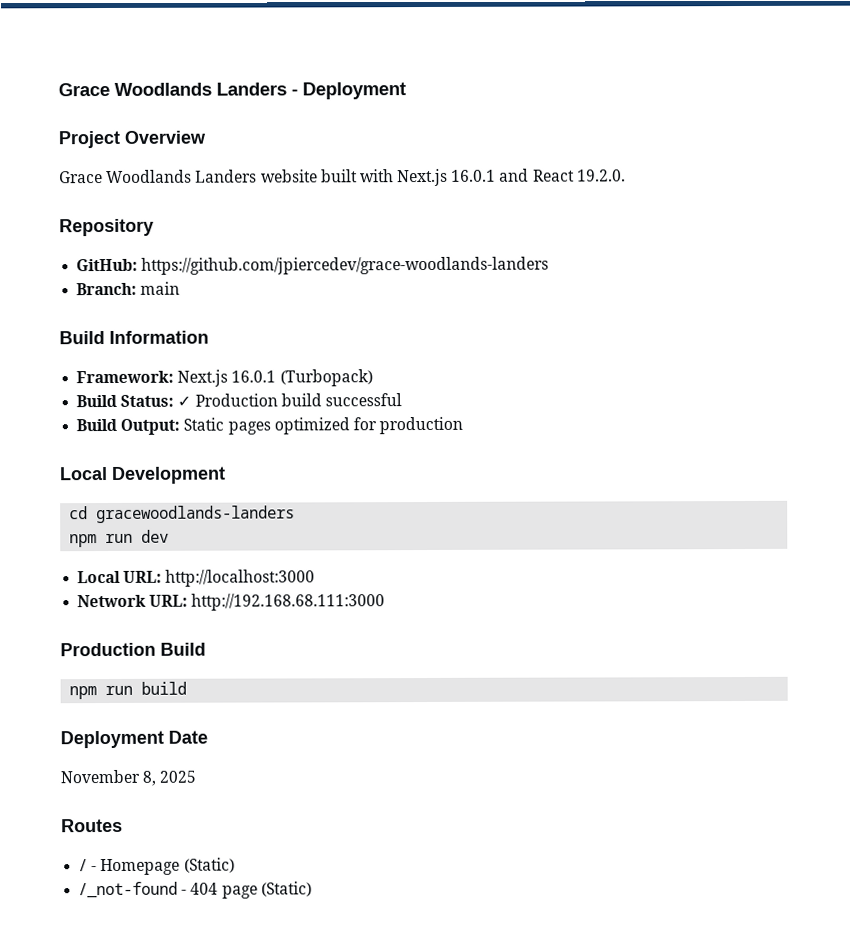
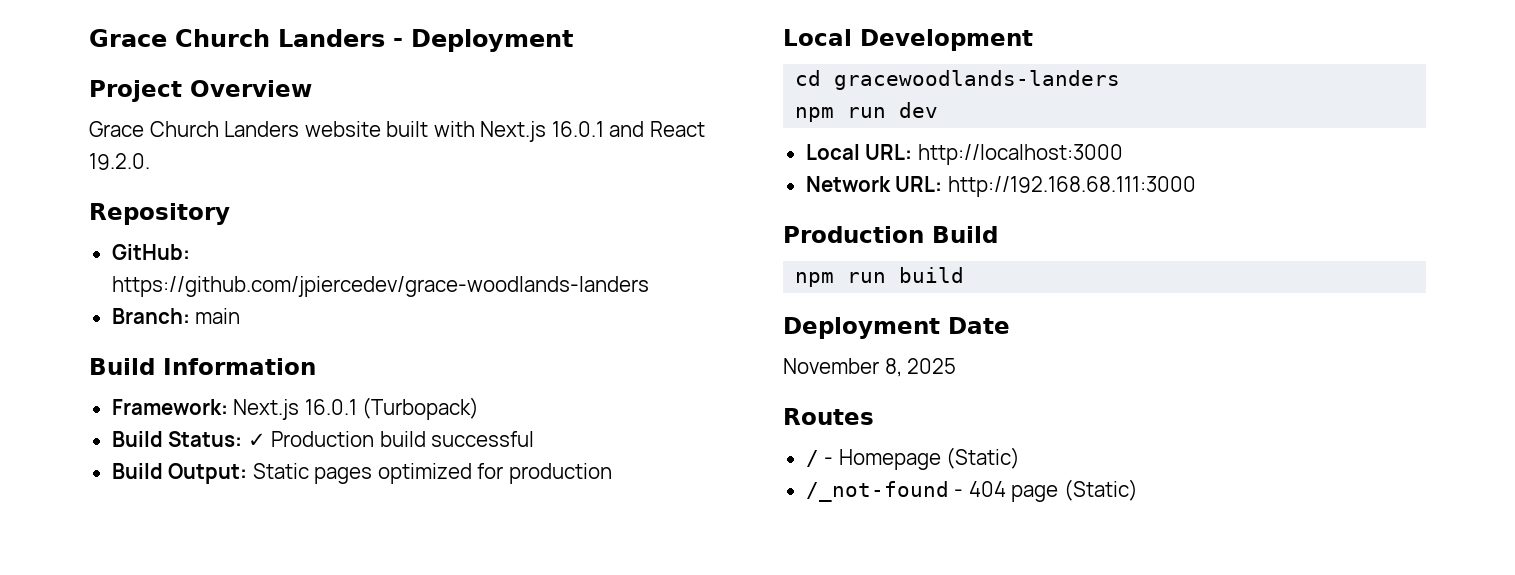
[58,82,212,97] Grace Woodlands -> [89,29,270,47] Grace Church
[106,169,193,184] Woodlands -> [149,121,219,137] Church

